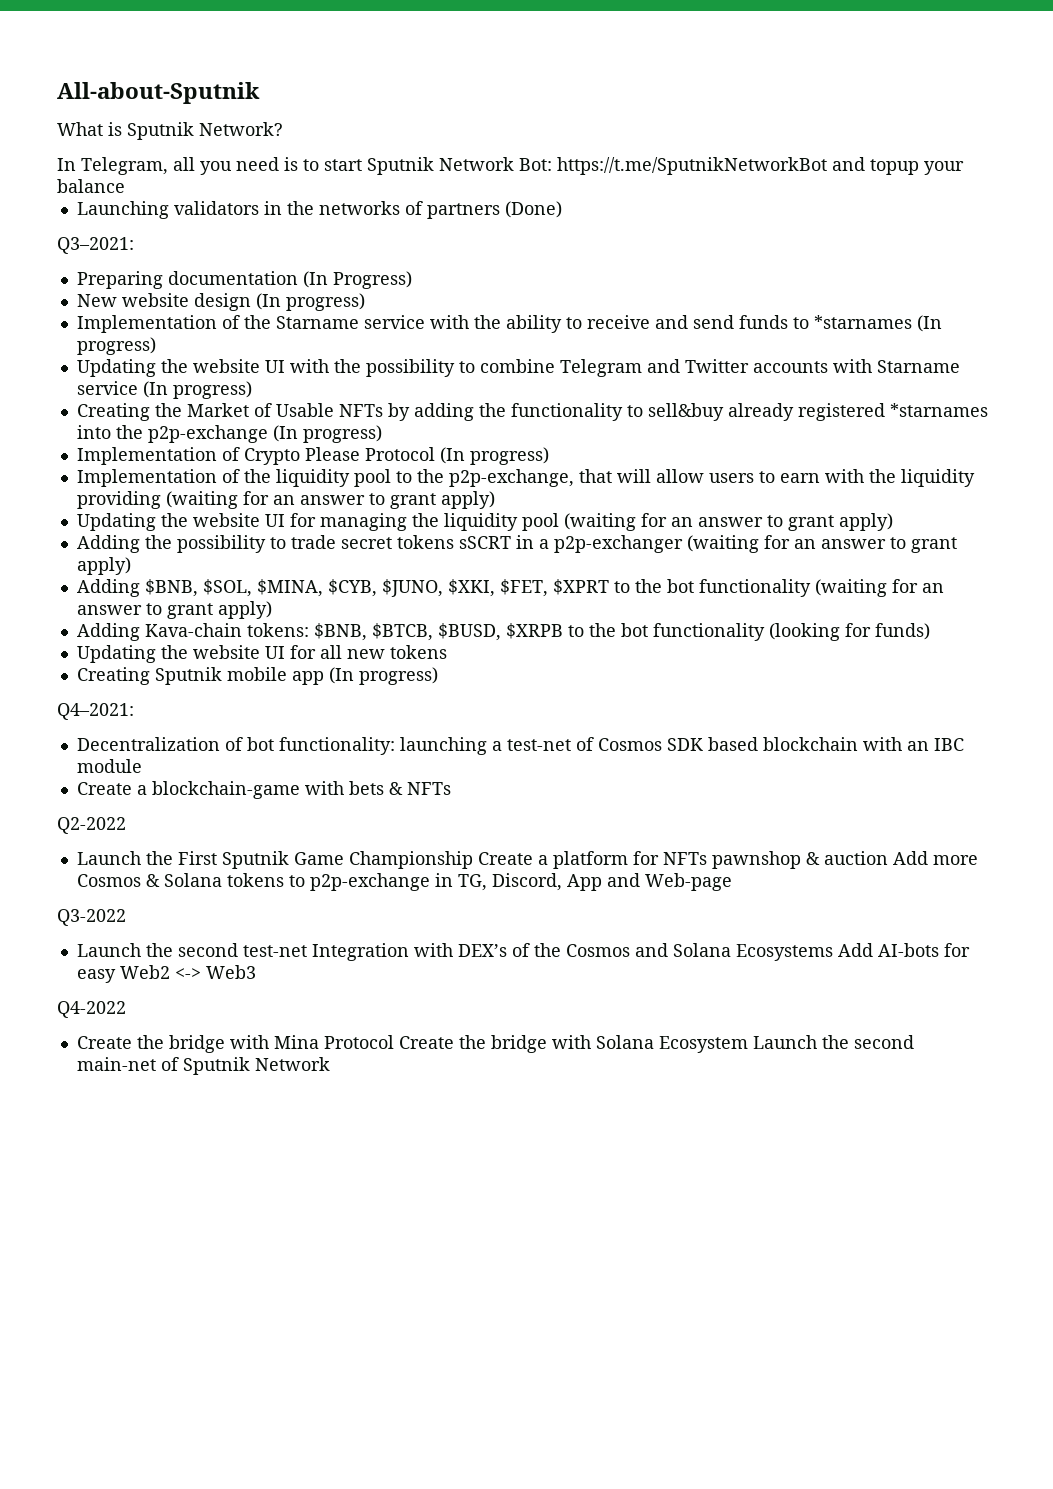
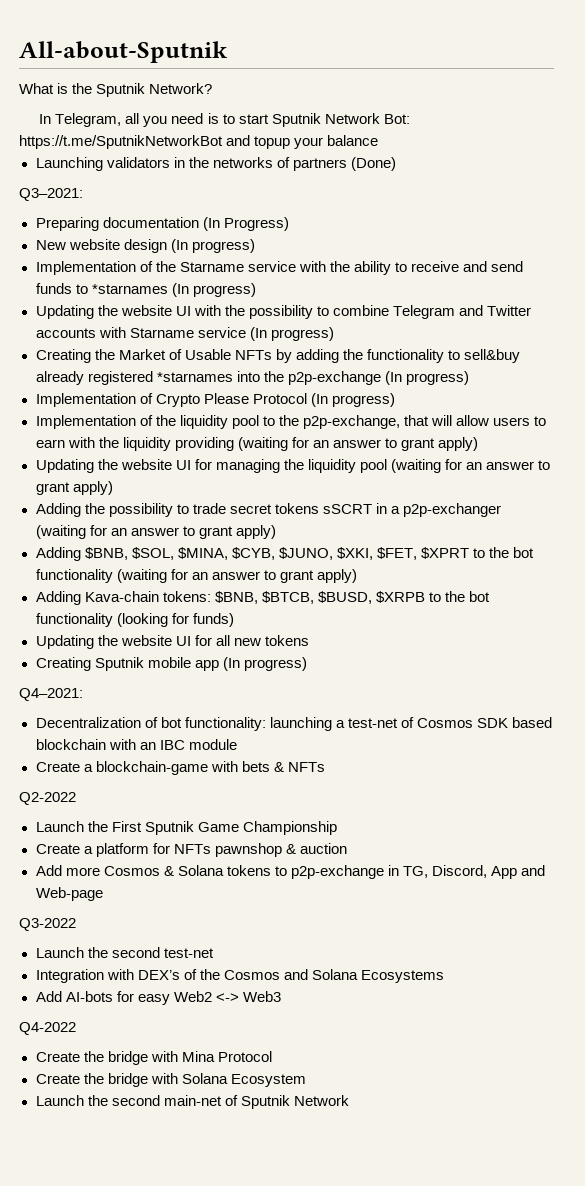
(122, 129) none -> [72,83,93,94] the
(473, 860) none -> (337, 828) //
(888, 858) none -> (347, 848) //
(307, 951) none -> (214, 953) //
(833, 952) none -> (444, 976) //
(394, 1042) none -> (272, 1056) //
(748, 1044) none -> (306, 1080) //

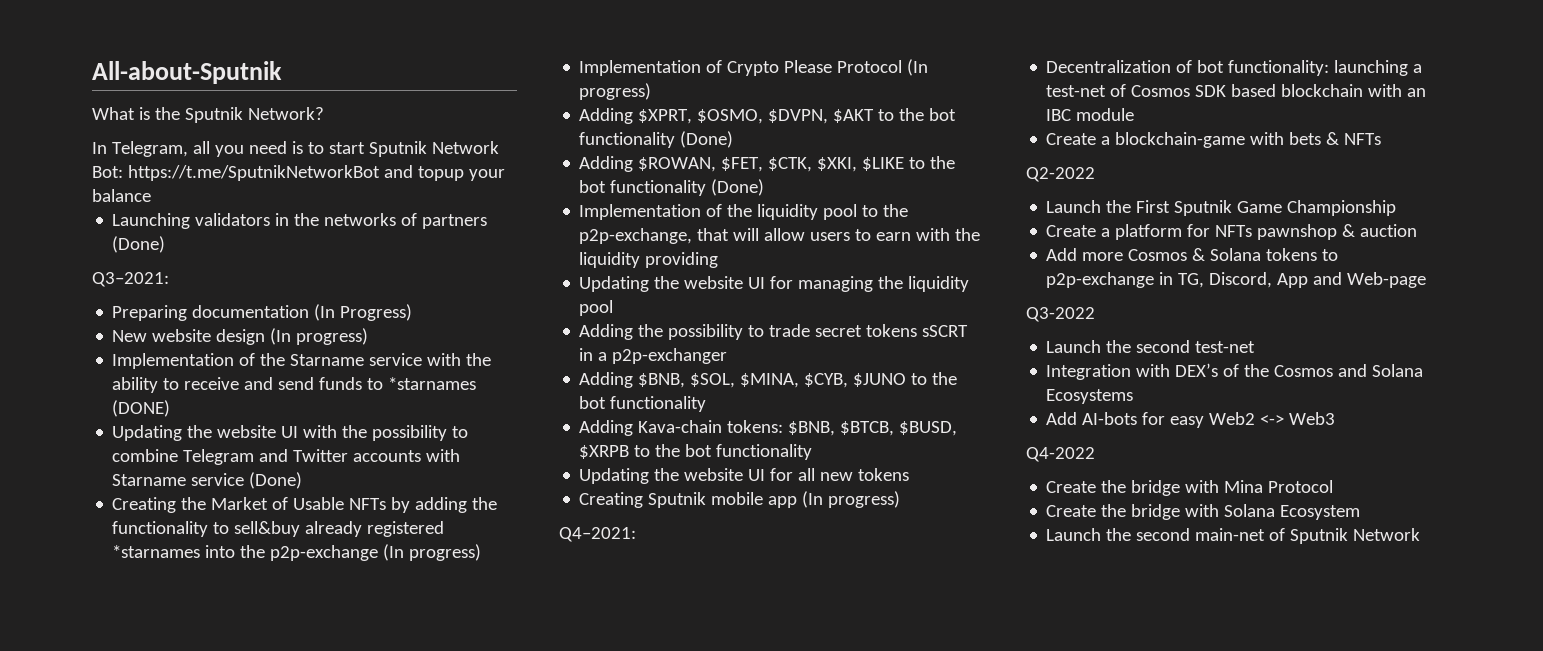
[171,283,256,297] (In progress) -> [112,400,171,417] (DONE)
[249,327,334,341] (In progress) -> [249,472,303,489] (Done)
(395, 400) none -> [579,108,957,124] [579,131,734,148] [579,156,956,172] [579,179,765,196] // Adding $XPRT, $OSMO, $DVPN, $AKT to the bot functionality (Done) // Adding $ROWAN, $FET, $CTK, $XKI, $LIKE to the bot functionality (Done)
[237,437,479,451] (waiting for an answer to grant apply) -> (719, 260) none
[390,459,551,473] [35,481,113,495] (waiting for an answer to grant apply) -> (614, 308) none
[35,525,276,539] (waiting for an answer to grant apply) -> (728, 356) none
[278,547,535,560] [35,569,357,583] $JUNO, $XKI, $FET, $XPRT to the bot functionality (waiting for an answer to grant apply) -> [853,372,958,387] [579,396,707,412] $JUNO to the bot functionality
[116,613,234,627] (looking for funds) -> (813, 452) none

